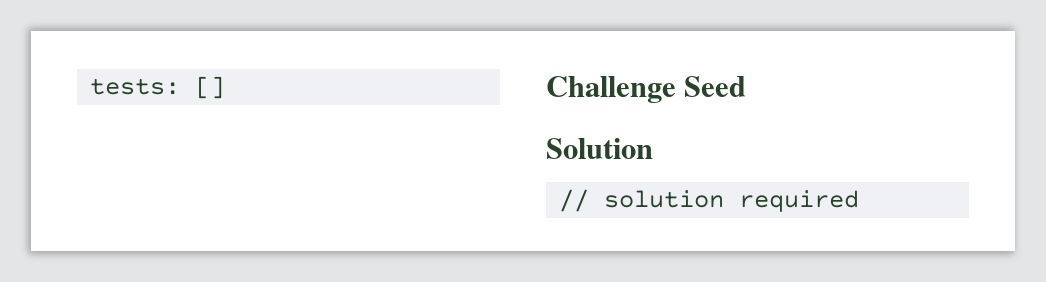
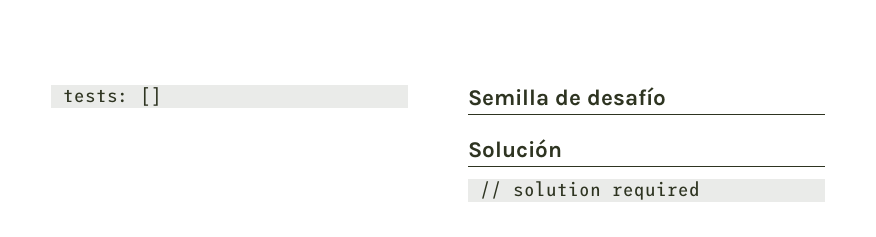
[546,76,747,103] [546,138,653,159] Challenge Seed // Solution -> [468,87,667,106] [468,139,562,158] Semilla de desafío // Solución

